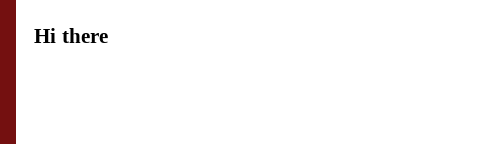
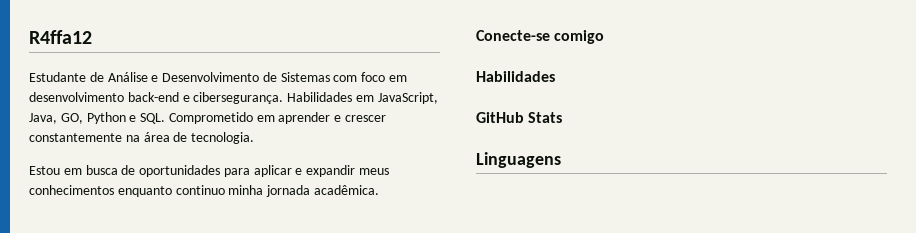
[34,28,108,43] Hi there -> [29,30,92,44] [29,72,408,82] [29,92,438,104] [29,112,387,124] [29,132,255,144] [29,165,390,177] [29,185,379,197] [476,30,605,44] [476,71,555,82] [476,112,563,123] [476,152,561,168] R4ffa12 // Estudante de Análise e Desenvolvimento de Sistemas com foco em desenvolvimento back-end e cibersegurança. Habilidades em JavaScript, Java, GO, Python e SQL. Comprometido em aprender e crescer constantemente na área de tecnologia. // Estou em busca de oportunidades para aplicar e expandir meus conhecimentos enquanto continuo minha jornada acadêmica. // Conecte-se comigo // Habilidades // GitHub Stats // Linguagens

